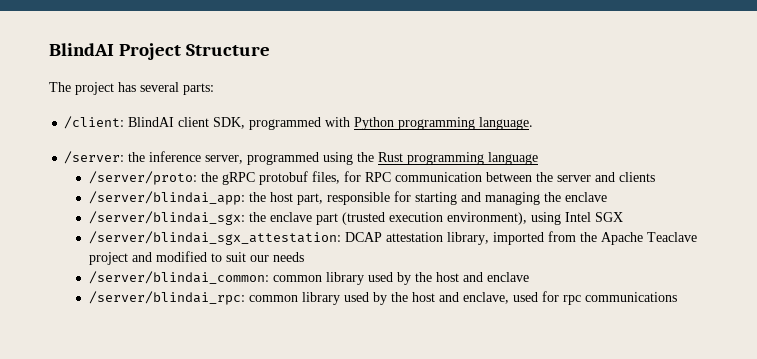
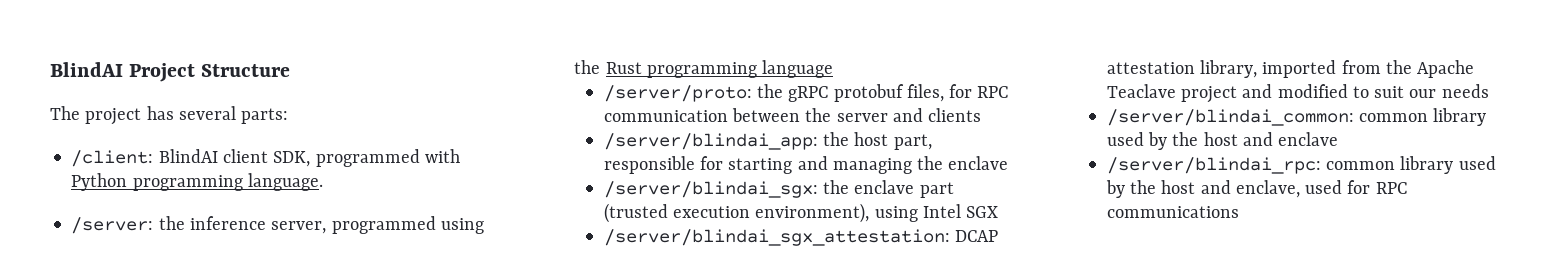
[562,295,581,305] rpc -> [1375,182,1407,194] RPC

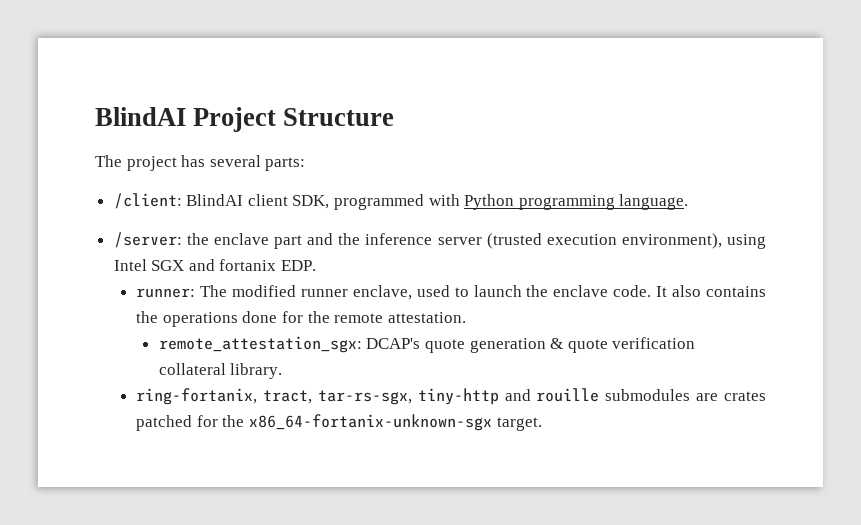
[189,216,484,234] [574,60,834,78] [603,84,1009,102] [603,108,982,122] [603,132,932,150] [603,156,1009,174] [603,180,954,198] inference server, programmed using the Rust programming language // /server/proto: the gRPC protobuf files, for RPC communication between the server and clients // /server/blindai_app: the host part, responsible for starting and managing the enclave // /server/blindai_sgx: the enclave part -> [213,233,482,249] enclave part and the inference server
[603,229,999,246] [1106,60,1475,78] [1106,84,1489,103] [1106,108,1487,126] [1106,132,1339,150] [1106,156,1496,174] [1105,180,1407,198] [1106,206,1239,218] // /server/blindai_sgx_attestation: DCAP attestation library, imported from the Apache Teaclave project and modified to suit our needs // /server/blindai_common: common library used by the host and enclave // /server/blindai_rpc: common library used by the host and enclave, used for RPC communications -> [188,259,317,271] [136,285,766,300] [136,311,466,327] [158,336,696,353] [158,363,283,379] [136,388,766,405] [136,414,542,431] and fortanix EDP. // runner: The modified runner enclave, used to launch the enclave code. It also contains the operations done for the remote attestation. // remote_attestation_sgx: DCAP's quote generation & quote verification collateral library. // ring-fortanix, tract, tar-rs-sgx, tiny-http and rouille submodules are crates patched for the x86_64-fortanix-unknown-sgx target.

